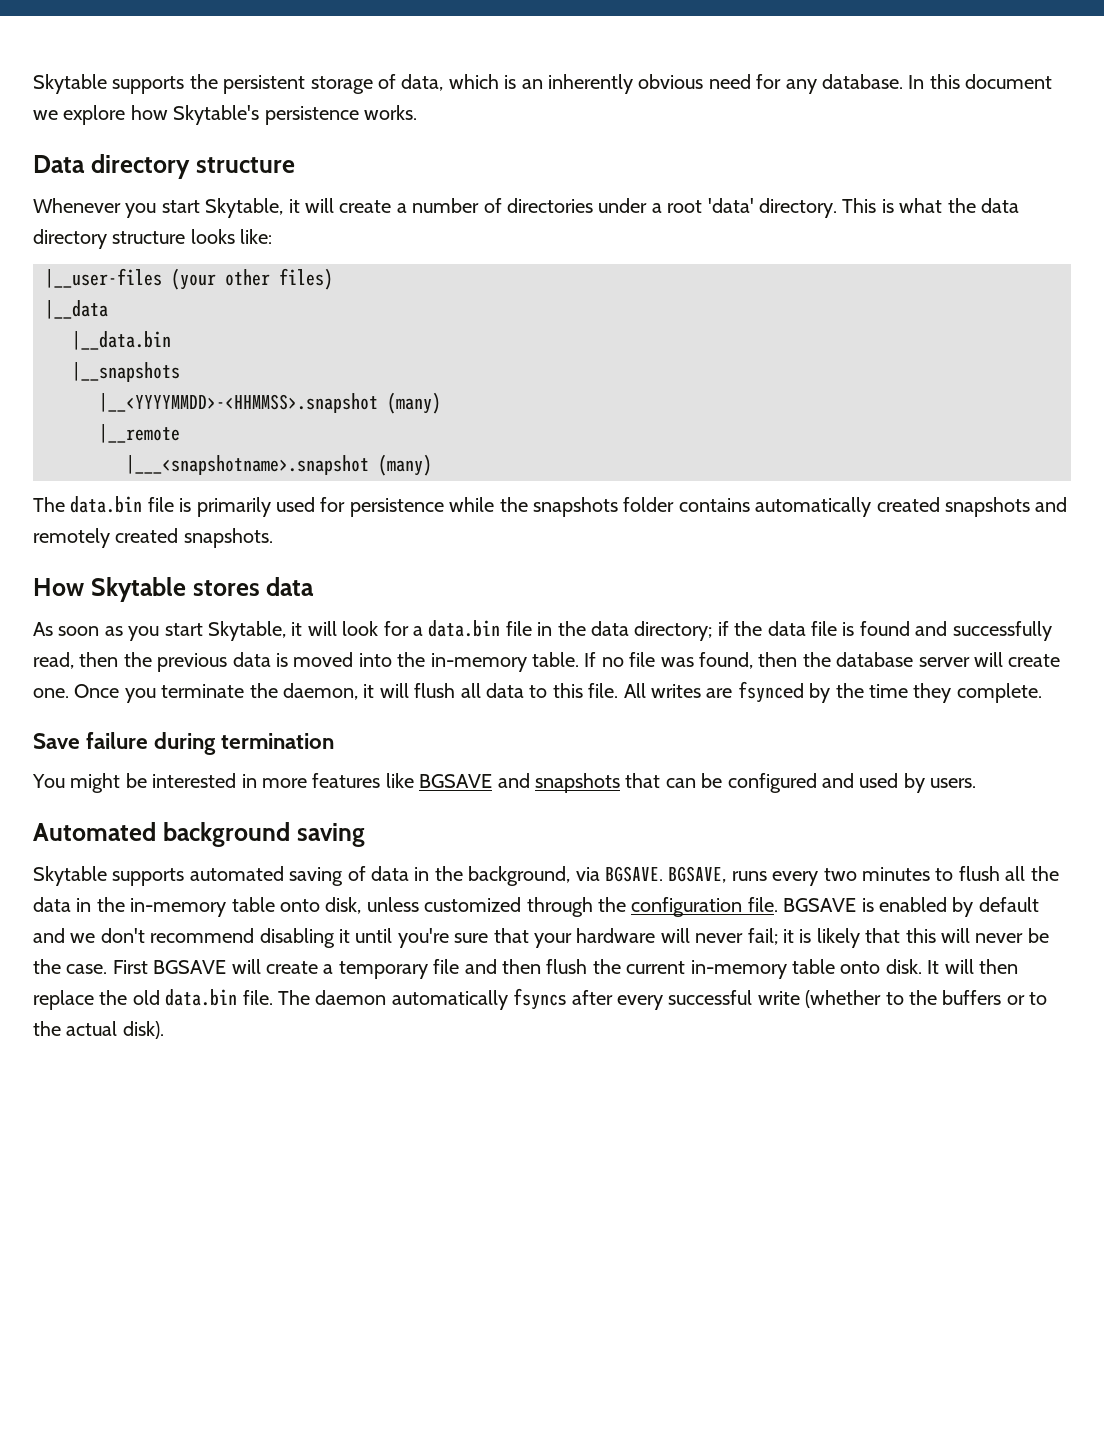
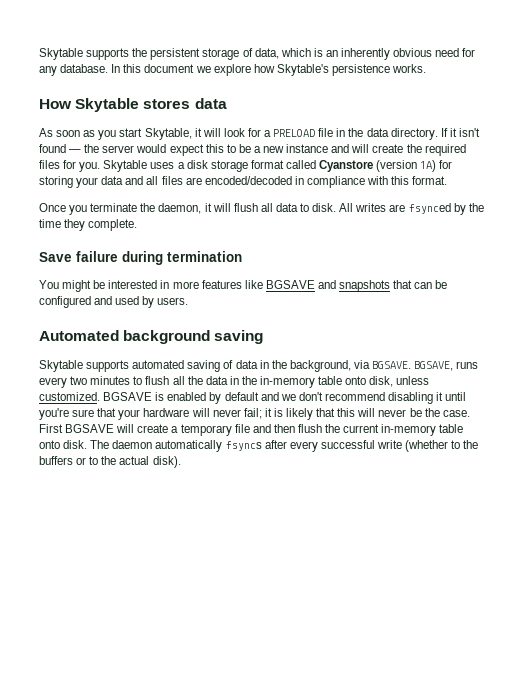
[33,154,295,179] [33,198,1019,218] [33,229,273,249] [45,268,333,290] [45,300,108,319] [72,331,171,350] [72,362,180,382] [99,392,441,414] [99,424,180,443] [126,454,432,476] [33,496,1068,517] [33,528,273,548] // Data directory structure // Whenever you start Skytable, it will create a number of directories under a root 'data' directory. This is what the data directory structure looks like: // |__user-files (your other files) // |__data // |__data.bin // |__snapshots // |__<YYYYMMDD>-<HHMMSS>.snapshot (many) // |__remote // |___<snapshotname>.snapshot (many) // The data.bin file is primarily used for persistence while the snapshots folder contains automatically created snapshots and remotely created snapshots. -> (427, 68) none
[428,620,501,637] data.bin -> [273,129,316,137] PRELOAD
[634,621,1052,641] [33,652,1061,672] [33,688,69,698] directory; if the data file is found and successfully read, then the previous data is moved into the in-memory table. If no file was found, then the database server will create one. -> [390,128,480,140] [39,144,466,156] [39,160,453,172] [39,176,448,188] directory. If it isn't found — the server would expect this to be a new instance and will create the required files for you. Skytable uses a disk storage format called Cyanstore (version 1A) for storing your data and all files are encoded/decoded in compliance with this format. //
[552,683,619,698] this file. -> [312,203,337,212] disk.
[424,897,778,917] customized through the configuration file. -> [39,392,100,401] customized.
[927,959,1018,974] [33,989,273,1010] It will then replace the old data.bin file. -> (88, 444) none

